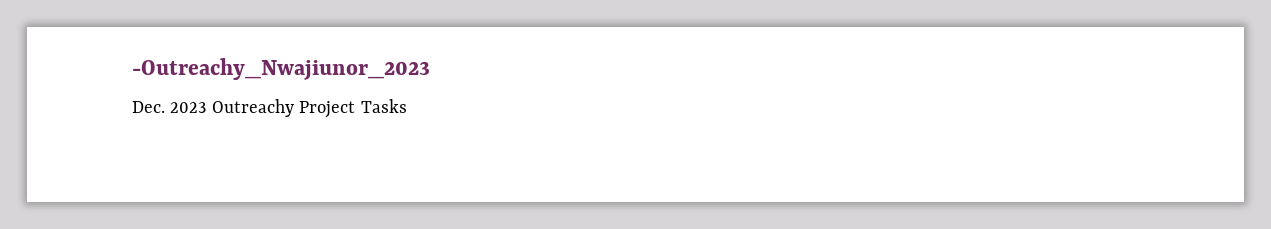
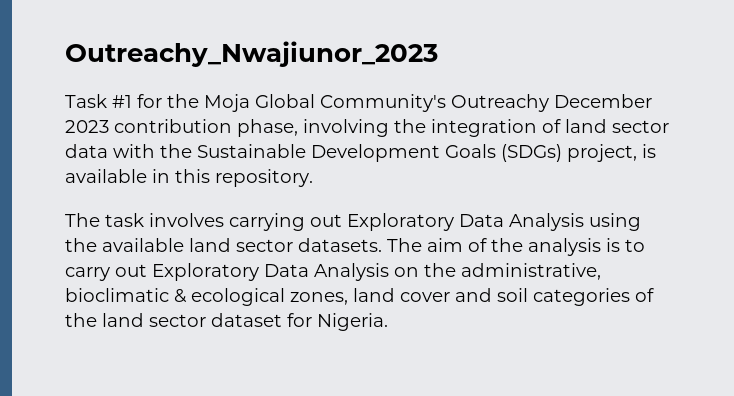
[132,58,430,80] [132,99,407,118] -Outreachy_Nwajiunor_2023 // Dec. 2023 Outreachy Project Tasks -> [65,41,438,67] [65,94,652,112] [65,119,669,137] [65,144,656,162] [65,169,313,187] [65,213,641,231] [65,238,645,256] [65,263,601,281] [65,288,654,306] [65,313,388,331] Outreachy_Nwajiunor_2023 // Task #1 for the Moja Global Community's Outreachy December 2023 contribution phase, involving the integration of land sector data with the Sustainable Development Goals (SDGs) project, is available in this repository. // The task involves carrying out Exploratory Data Analysis using the available land sector datasets. The aim of the analysis is to carry out Exploratory Data Analysis on the administrative, bioclimatic & ecological zones, land cover and soil categories of the land sector dataset for Nigeria.

